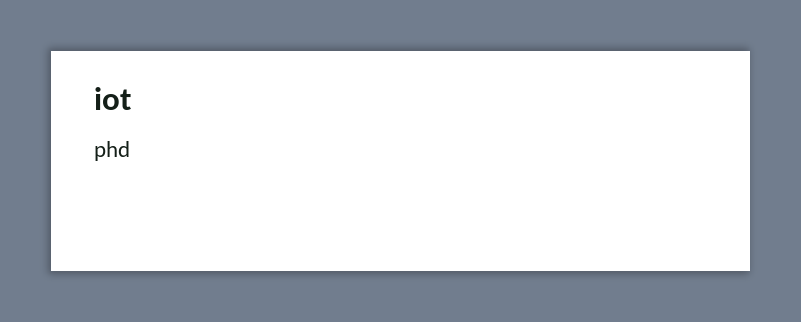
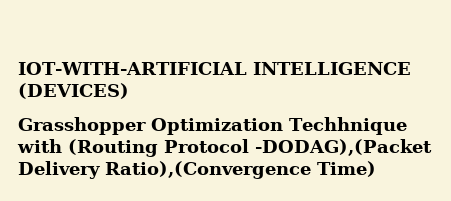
[94,87,131,110] [94,141,130,161] iot // phd -> [18,62,411,75] [18,83,129,99] [18,117,407,135] [17,139,432,157] [18,161,376,179] IOT-WITH-ARTIFICIAL INTELLIGENCE (DEVICES) // Grasshopper Optimization Techhnique with (Routing Protocol -DODAG),(Packet Delivery Ratio),(Convergence Time)

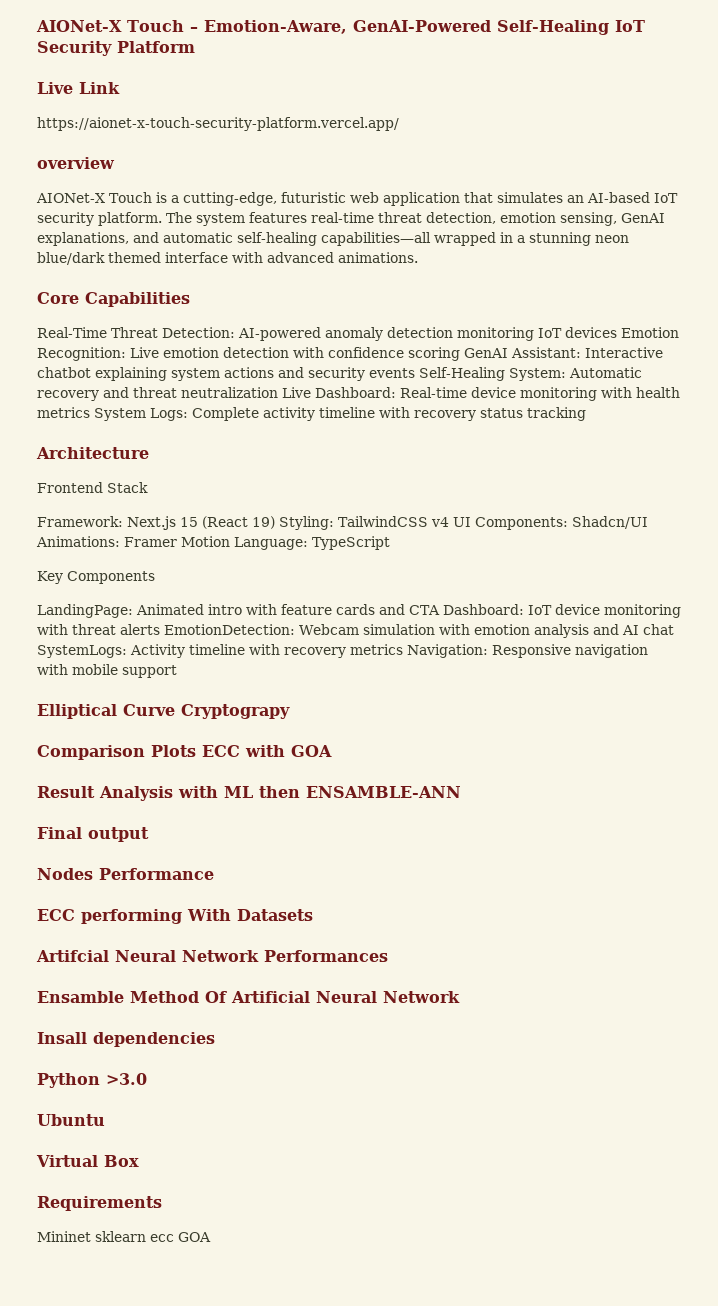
[18,62,411,75] [18,83,129,99] [18,117,407,135] [17,139,432,157] [18,161,376,179] IOT-WITH-ARTIFICIAL INTELLIGENCE (DEVICES) // Grasshopper Optimization Techhnique with (Routing Protocol -DODAG),(Packet Delivery Ratio),(Convergence Time) -> [36,20,645,35] [37,41,195,56] [37,82,120,94] [37,117,399,131] [37,157,115,169] [36,192,678,206] [37,212,665,226] [37,232,629,246] [37,252,418,265] [37,292,190,307] [37,327,679,341] [37,347,663,361] [37,367,642,381] [37,387,680,401] [37,407,586,421] [36,447,149,459] [37,482,148,493] [37,516,648,530] [36,536,390,550] [37,571,155,584] [37,604,681,618] [37,624,674,638] [37,644,648,658] [37,664,177,678] [37,704,290,719] [37,745,332,760] [37,786,461,801] [37,827,149,842] [37,868,214,880] [37,909,313,924] [36,950,388,962] [37,991,460,1003] [37,1032,215,1047] [37,1073,147,1088] [37,1114,105,1126] [36,1155,139,1167] [37,1196,162,1211] [37,1231,211,1242] AIONet-X Touch – Emotion-Aware, GenAI-Powered Self-Healing IoT Security Platform // Live Link // https://aionet-x-touch-security-platform.vercel.app/ // overview // AIONet-X Touch is a cutting-edge, futuristic web application that simulates an AI-based IoT security platform. The system features real-time threat detection, emotion sensing, GenAI explanations, and automatic self-healing capabilities—all wrapped in a stunning neon blue/dark themed interface with advanced animations. // Core Capabilities // Real-Time Threat Detection: AI-powered anomaly detection monitoring IoT devices Emotion Recognition: Live emotion detection with confidence scoring GenAI Assistant: Interactive chatbot explaining system actions and security events Self-Healing System: Automatic recovery and threat neutralization Live Dashboard: Real-time device monitoring with health metrics System Logs: Complete activity timeline with recovery status tracking // Architecture // Frontend Stack // Framework: Next.js 15 (React 19) Styling: TailwindCSS v4 UI Components: Shadcn/UI Animations: Framer Motion Language: TypeScript // Key Components // LandingPage: Animated intro with feature cards and CTA Dashboard: IoT device monitoring with threat alerts EmotionDetection: Webcam simulation with emotion analysis and AI chat SystemLogs: Activity timeline with recovery metrics Navigation: Responsive navigation with mobile support // Elliptical Curve Cryptograpy // Comparison Plots ECC with GOA // Result Analysis with ML then ENSAMBLE-ANN // Final output // Nodes Performance // ECC performing With Datasets // Artifcial Neural Network Performances // Ensamble Method Of Artificial Neural Network // Insall dependencies // Python >3.0 // Ubuntu // Virtual Box // Requirements // Mininet sklearn ecc GOA

